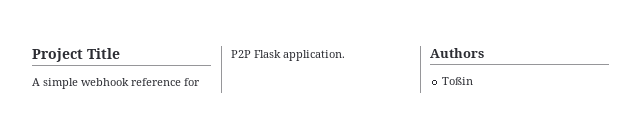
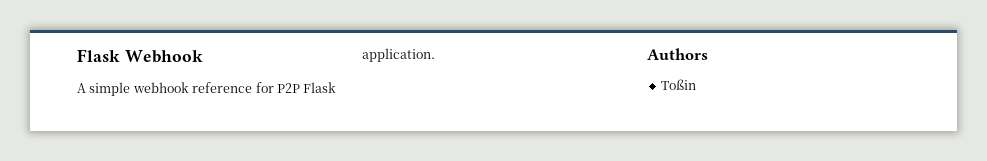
[32,48,120,62] Project Title -> [77,49,203,63] Flask Webhook

